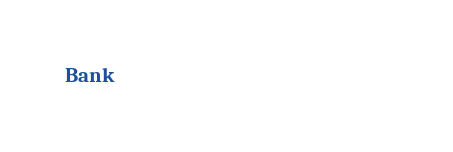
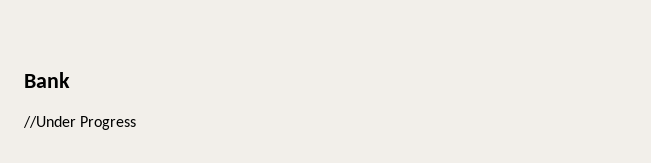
(115, 74) none -> [23,116,137,130] // //Under Progress

